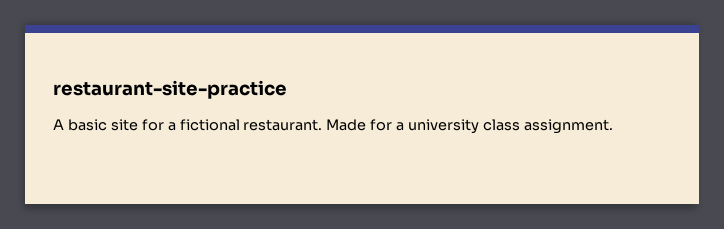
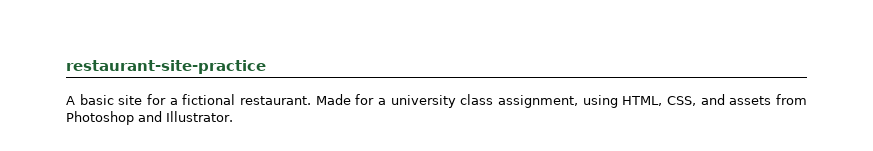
[523,119,613,134] assignment. -> [498,94,807,108] [66,111,233,125] assignment, using HTML, CSS, and assets from Photoshop and Illustrator.

